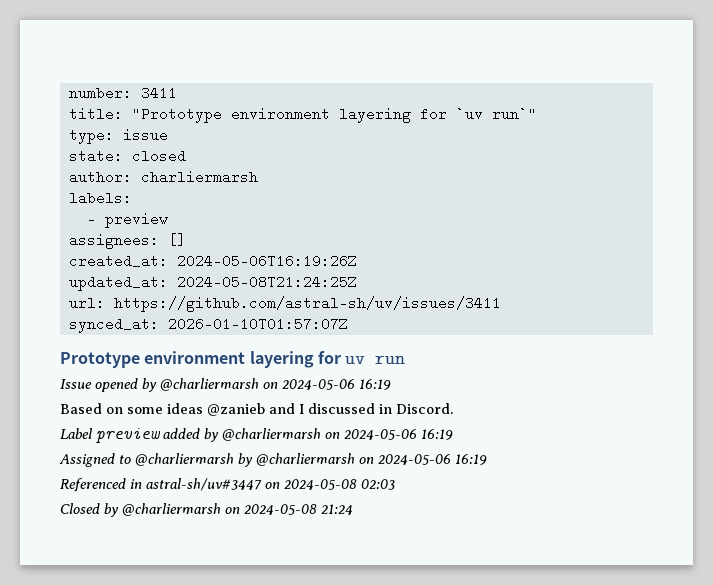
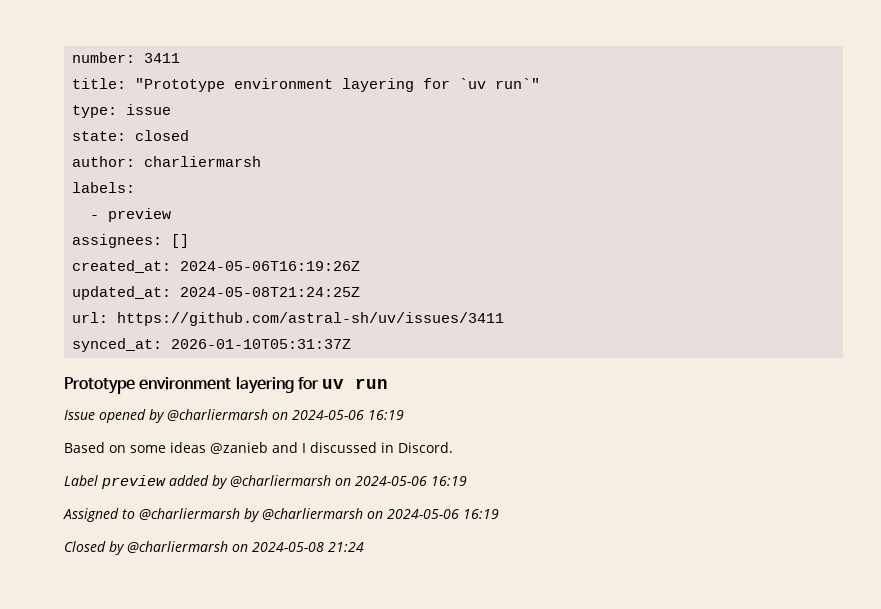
[167,317,348,331] 2026-01-10T01:57:07Z -> [171,339,352,349] 2026-01-10T05:31:37Z
[60,478,395,492] // Referenced in astral-sh/uv#3447 on 2024-05-08 02:03 -> (499, 514) none

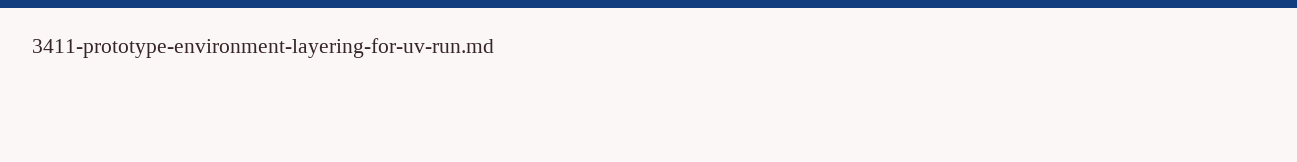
[72,52,181,63] [72,78,541,92] [72,104,172,118] [72,130,190,141] [72,156,262,167] [72,182,136,193] [90,208,172,222] [72,234,190,248] [72,260,361,273] [72,286,361,300] [72,312,505,326] [72,338,352,352] [64,376,389,394] [64,409,404,423] [64,442,453,454] [64,475,467,489] [63,508,499,522] [64,541,364,555] number: 3411 // title: "Prototype environment layering for `uv run`" // type: issue // state: closed // author: charliermarsh // labels: // - preview // assignees: [] // created_at: 2024-05-06T16:19:26Z // updated_at: 2024-05-08T21:24:25Z // url: https://github.com/astral-sh/uv/issues/3411 // synced_at: 2026-01-10T05:31:37Z // Prototype environment layering for uv run // Issue opened by @charliermarsh on 2024-05-06 16:19 // Based on some ideas @zanieb and I discussed in Discord. // Label preview added by @charliermarsh on 2024-05-06 16:19 // Assigned to @charliermarsh by @charliermarsh on 2024-05-06 16:19 // Closed by @charliermarsh on 2024-05-08 21:24 -> [32,38,494,58] 3411-prototype-environment-layering-for-uv-run.md

